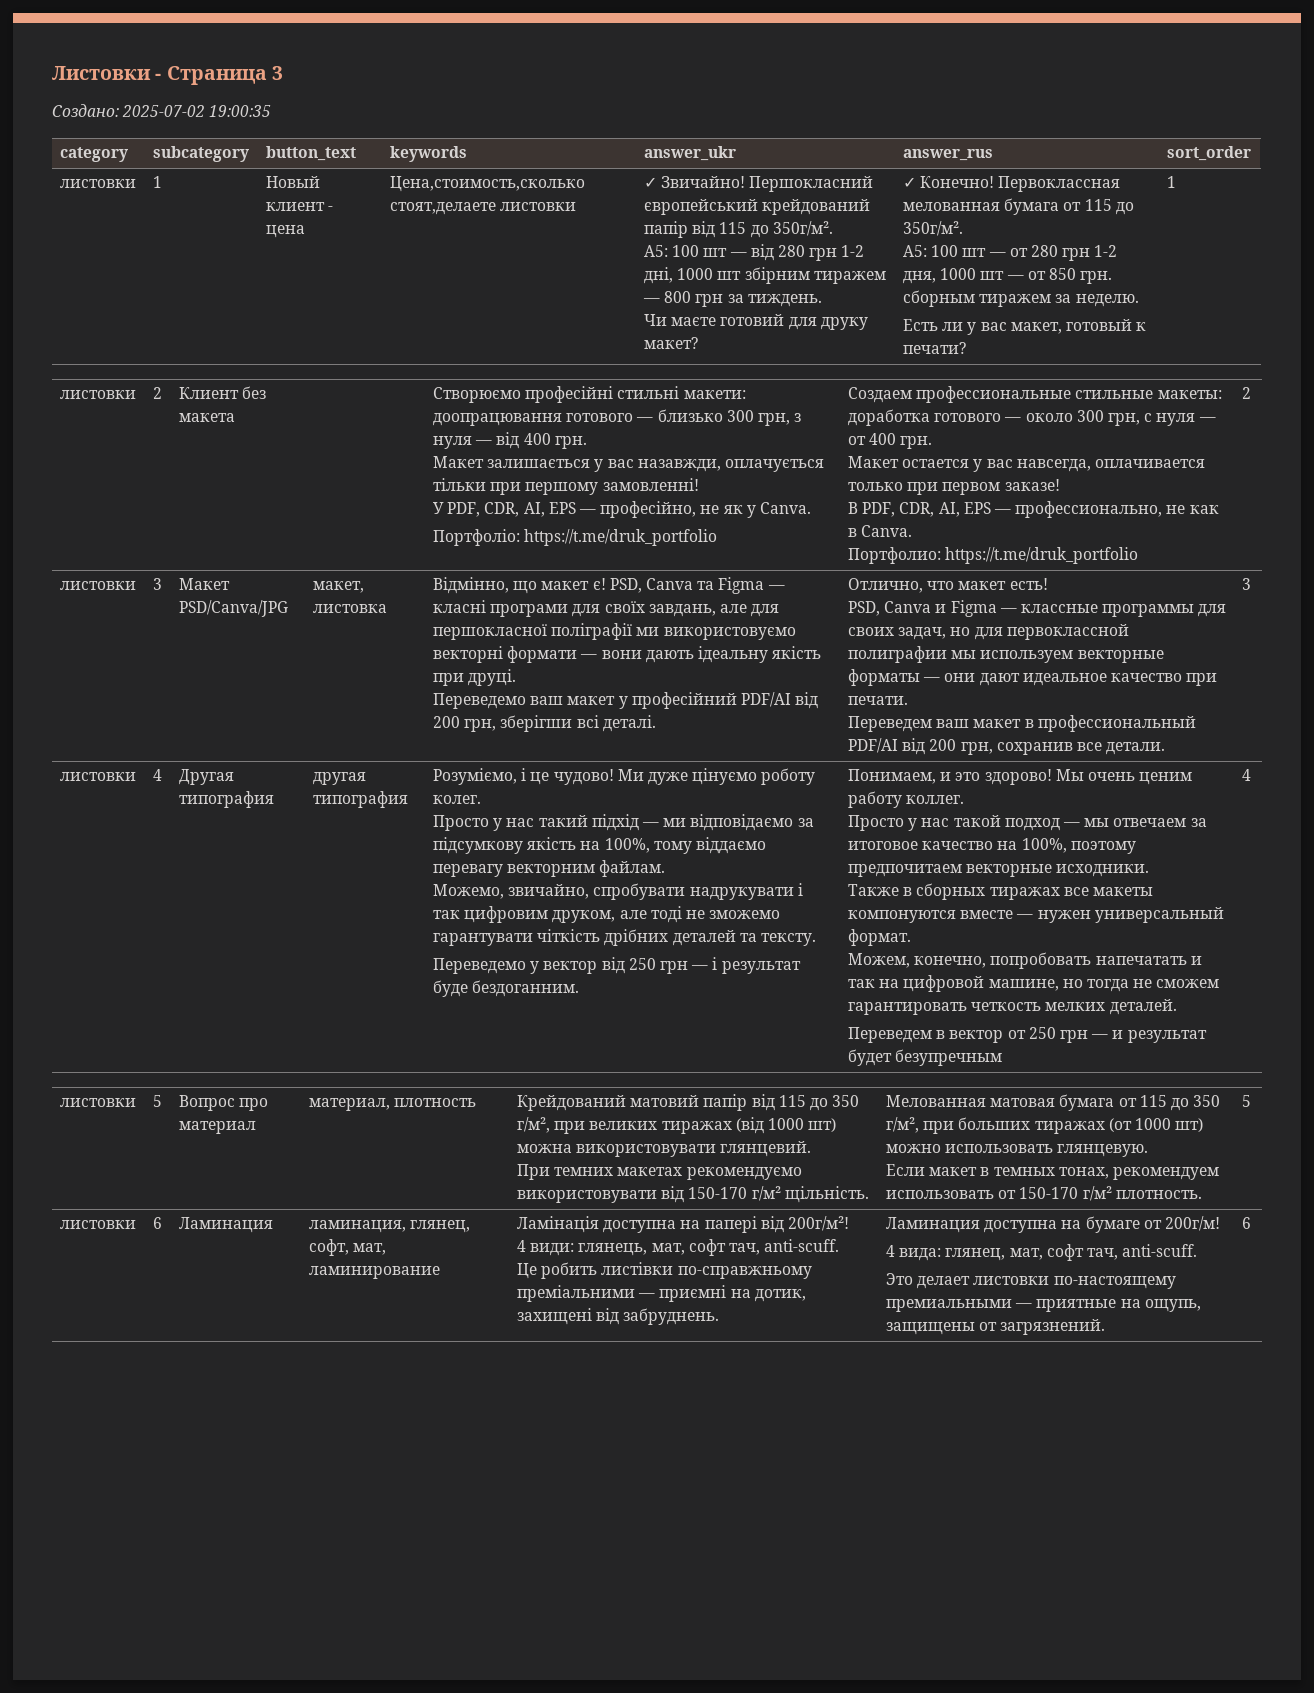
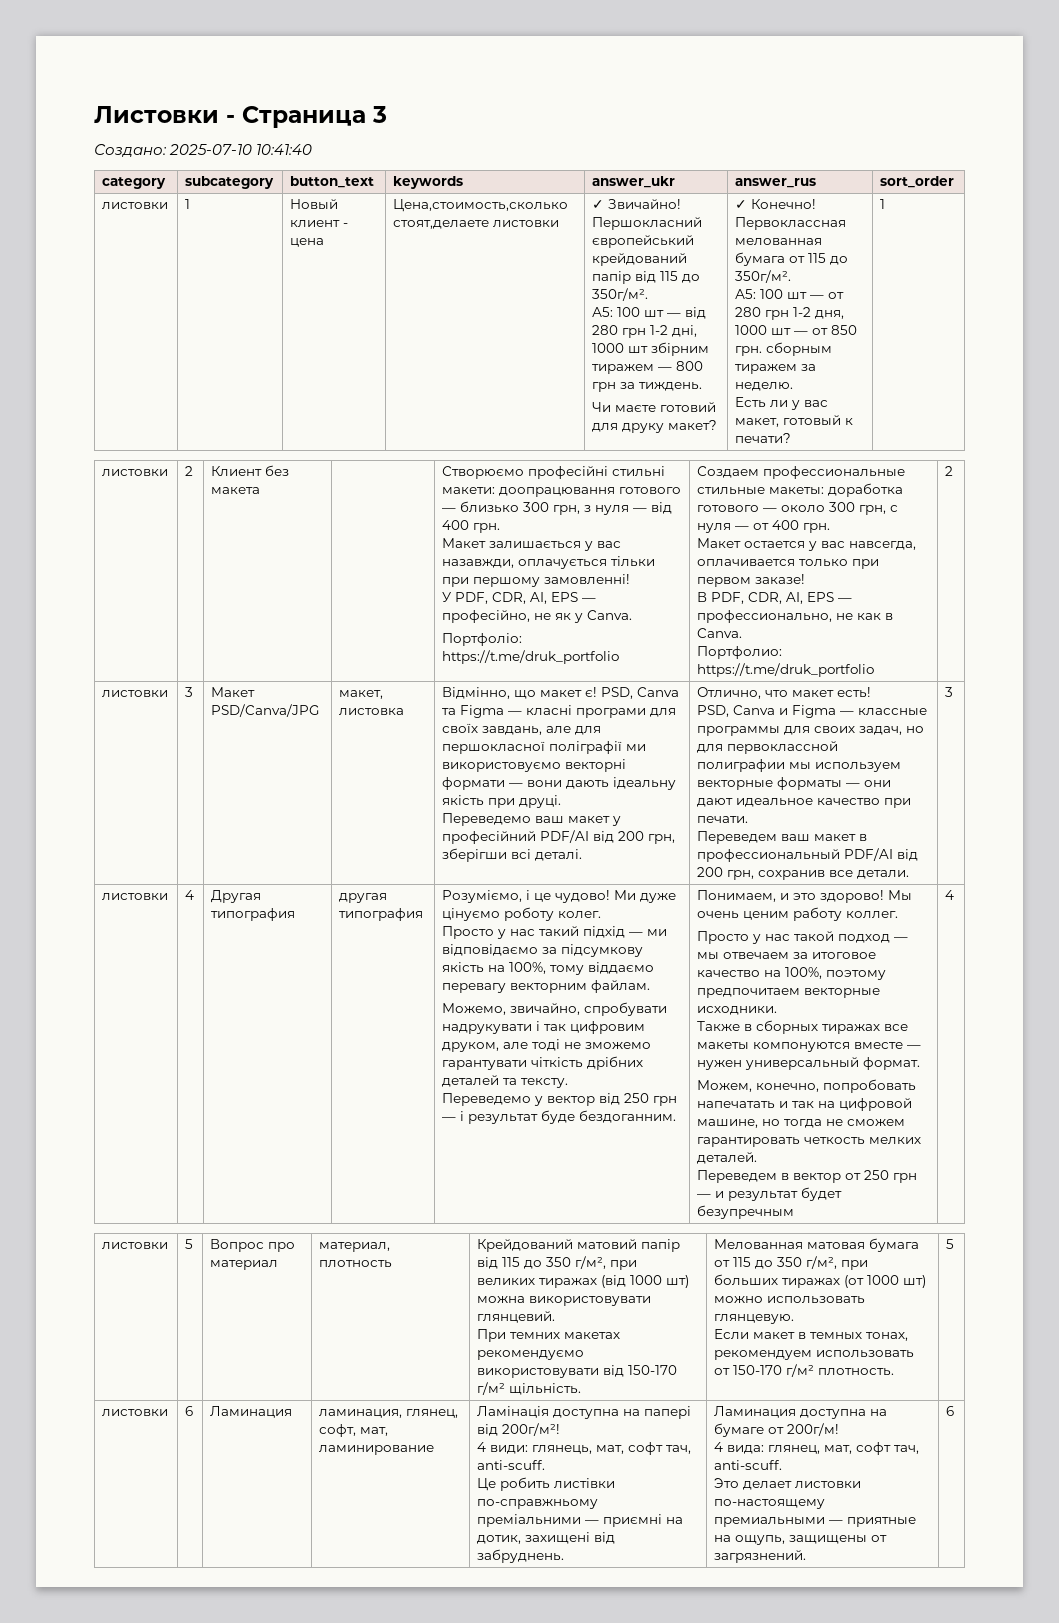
[122,105,272,117] 2025-07-02 19:00:35 -> [169,144,313,155] 2025-07-10 10:41:40

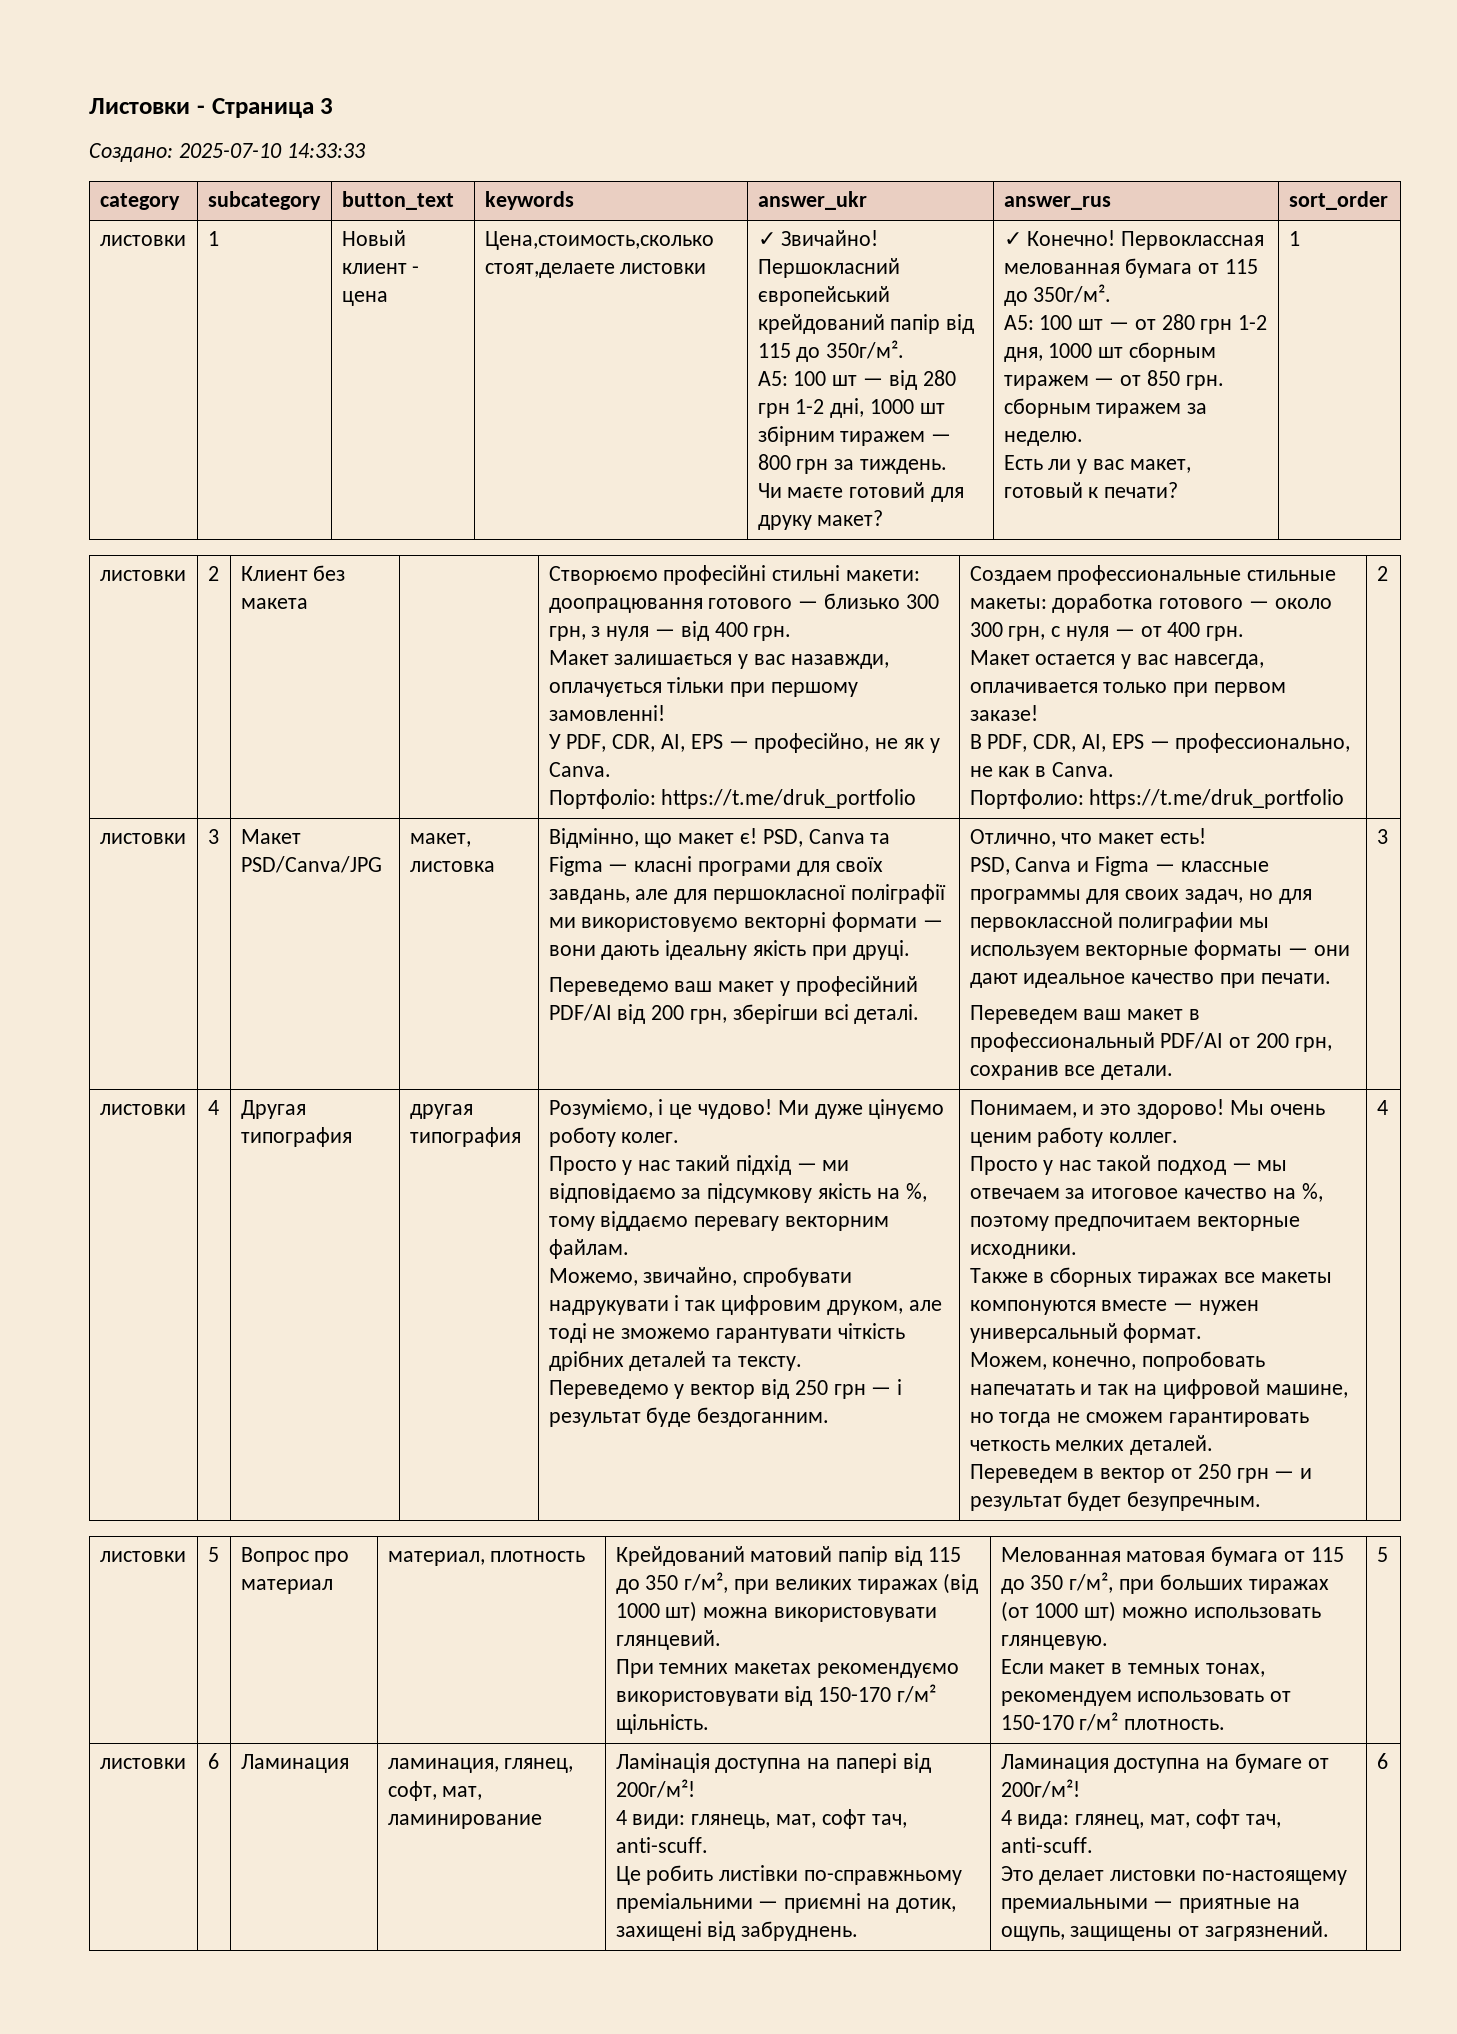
[256,144,313,155] 10:41:40 -> [286,143,365,158] 14:33:33
(792, 331) none -> [1128,342,1216,362] [1003,375,1089,390] сборным тиражем
[897,849,919,861] від -> [1229,1037,1251,1048] от
[509,962,547,974] 100%, -> [905,1183,927,1202] %,
[785,967,823,979] 100%, -> [1301,1183,1323,1202] %,
[697,1205,795,1219] безупречным -> [1127,1491,1262,1511] безупречным.
[787,1423,840,1436] 200г/м! -> [1000,1779,1080,1798] 200г/м²!

